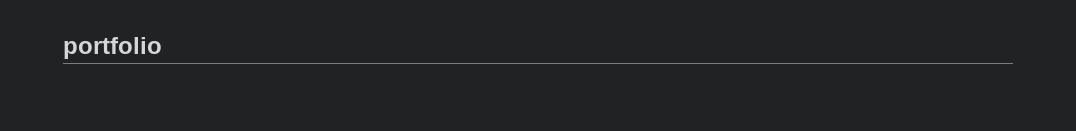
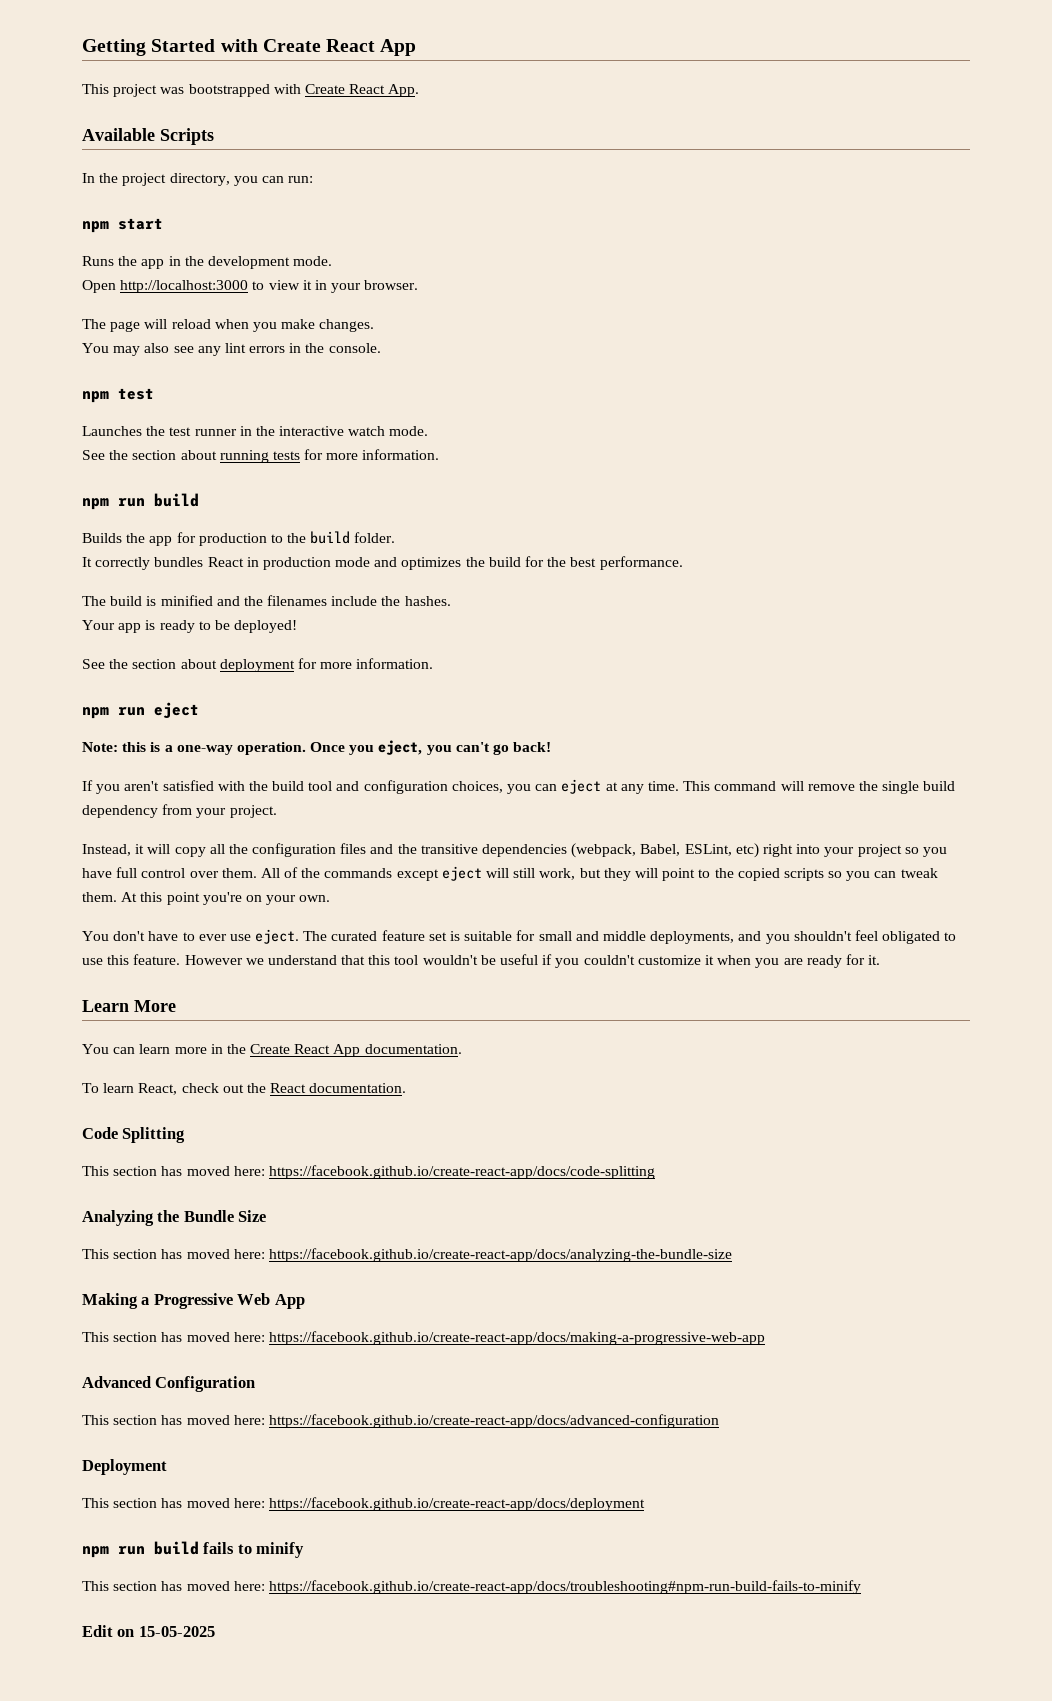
[63,37,162,59] portfolio -> [82,39,417,56] [82,84,420,97] [82,128,214,145] [82,173,314,186] [82,218,163,233] [82,256,333,269] [82,280,419,293] [82,319,375,332] [82,343,381,356] [82,388,154,403] [82,426,429,436] [82,449,440,463] [82,493,199,510] [82,531,396,546] [82,556,683,570] [82,595,451,606] [82,620,298,633] [82,658,434,672] [82,702,199,719] [82,740,552,755] [82,779,956,794] [82,804,277,818] [82,843,947,858] [82,866,938,881] [82,892,331,905] [82,929,957,944] [82,954,881,968] [82,1000,176,1012] [82,1044,462,1057] [82,1083,407,1095] [82,1127,186,1143] [82,1165,655,1179] [82,1210,267,1226] [82,1248,732,1262] [82,1293,305,1309] [82,1331,765,1345] [82,1376,256,1392] [82,1414,719,1428] [82,1459,167,1475] [82,1497,645,1511] [82,1541,305,1558] [82,1580,861,1594] [82,1625,215,1637] Getting Started with Create React App // This project was bootstrapped with Create React App. // Available Scripts // In the project directory, you can run: // npm start // Runs the app in the development mode. // Open http://localhost:3000 to view it in your browser. // The page will reload when you make changes. // You may also see any lint errors in the console. // npm test // Launches the test runner in the interactive watch mode. // See the section about running tests for more information. // npm run build // Builds the app for production to the build folder. // It correctly bundles React in production mode and optimizes the build for the best performance. // The build is minified and the filenames include the hashes. // Your app is ready to be deployed! // See the section about deployment for more information. // npm run eject // Note: this is a one-way operation. Once you eject, you can't go back! // If you aren't satisfied with the build tool and configuration choices, you can eject at any time. This command will remove the single build dependency from your project. // Instead, it will copy all the configuration files and the transitive dependencies (webpack, Babel, ESLint, etc) right into your project so you have full control over them. All of the commands except eject will still work, but they will point to the copied scripts so you can tweak them. At this point you're on your own. // You don't have to ever use eject. The curated feature set is suitable for small and middle deployments, and you shouldn't feel obligated to use this feature. However we understand that this tool wouldn't be useful if you couldn't customize it when you are ready for it. // Learn More // You can learn more in the Create React App documentation. // To learn React, check out the React documentation. // Code Splitting // This section has moved here: https://facebook.github.io/create-react-app/docs/code-splitting // Analyzing the Bundle Size // This section has moved here: https://facebook.github.io/create-react-app/docs/analyzing-the-bundle-size // Making a Progressive Web App // This section has moved here: https://facebook.github.io/create-react-app/docs/making-a-progressive-web-app // Advanced Configuration // This section has moved here: https://facebook.github.io/create-react-app/docs/advanced-configuration // Deployment // This section has moved here: https://facebook.github.io/create-react-app/docs/deployment // npm run build fails to minify // This section has moved here: https://facebook.github.io/create-react-app/docs/troubleshooting#npm-run-build-fails-to-minify // Edit on 15-05-2025

